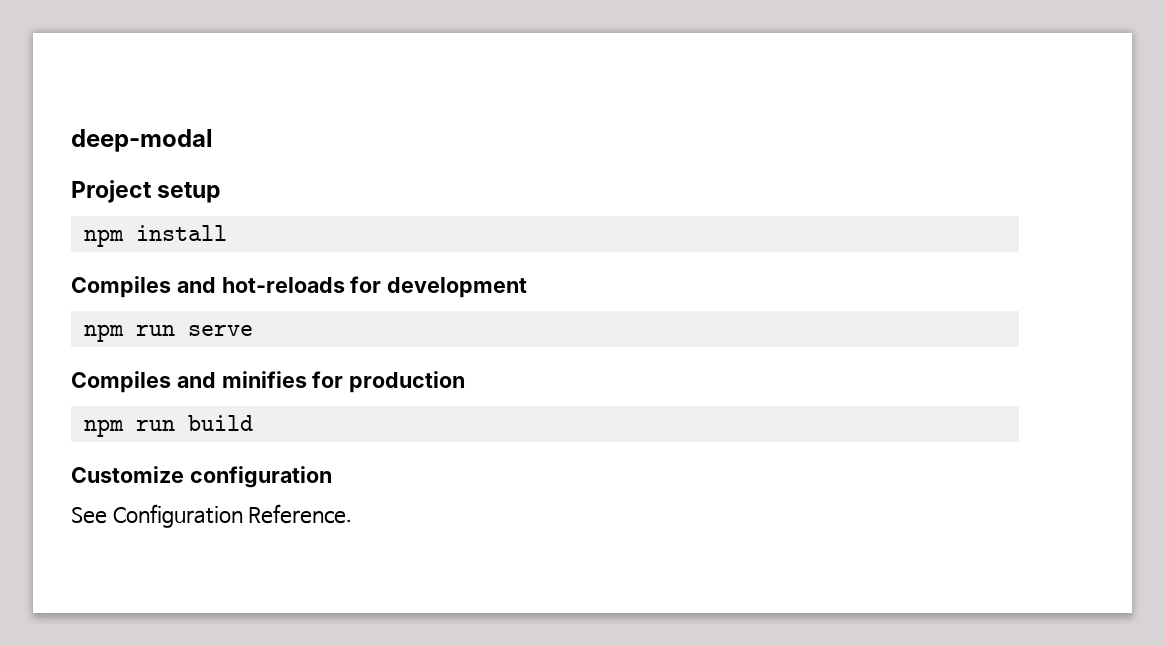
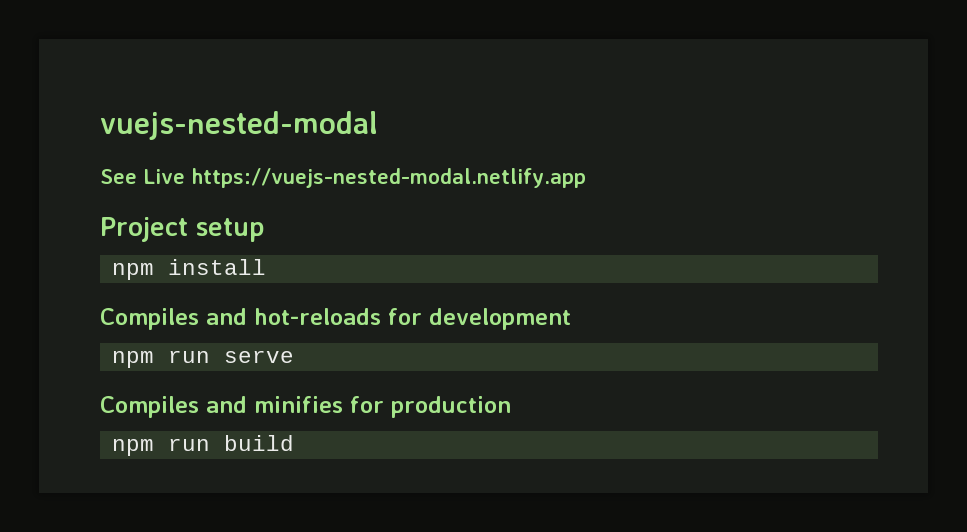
[71,129,213,152] deep-modal -> [100,111,378,140] [100,168,586,188] vuejs-nested-modal // See Live https://vuejs-nested-modal.netlify.app
[71,466,332,488] [71,504,353,528] // Customize configuration // See Configuration Reference. -> (295, 443) none

